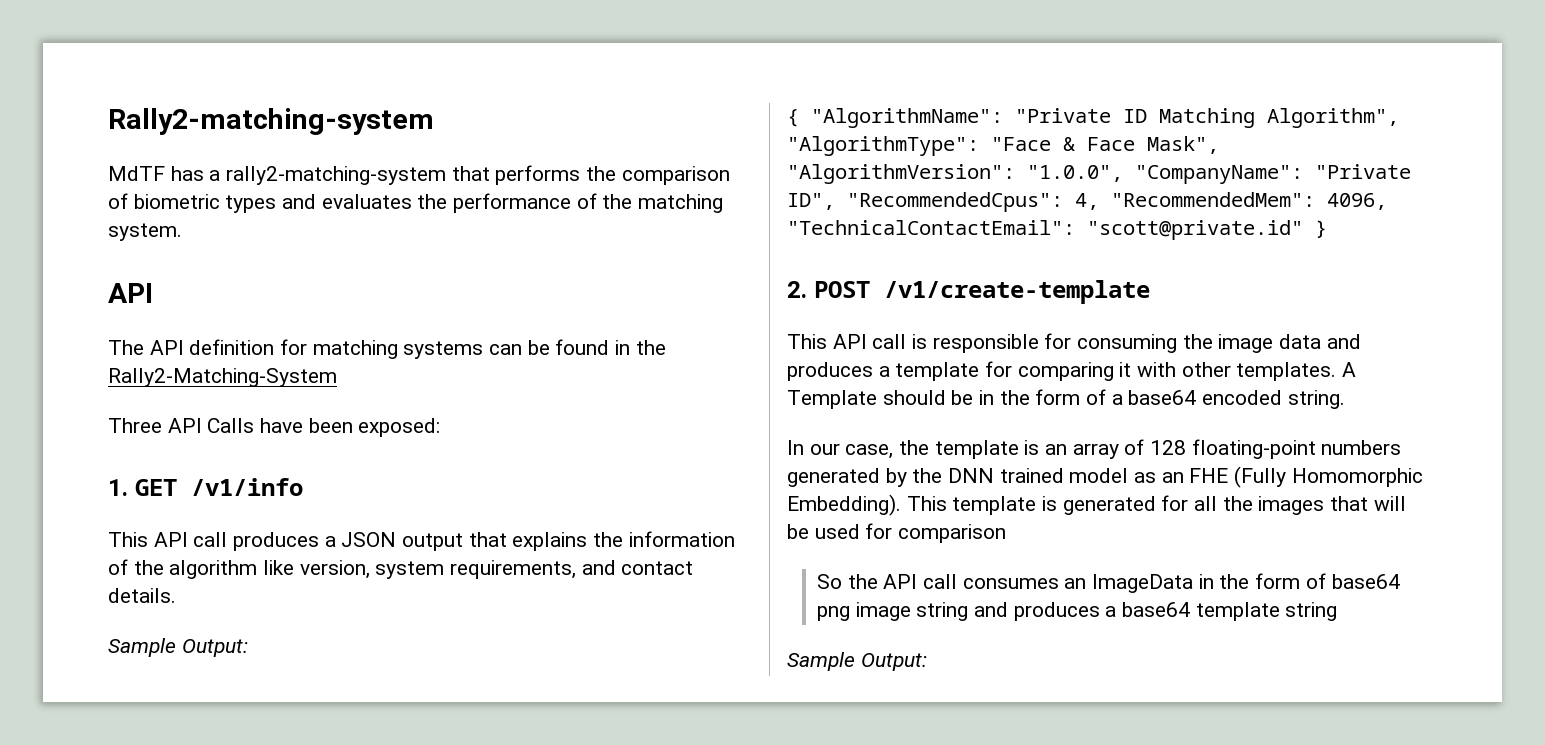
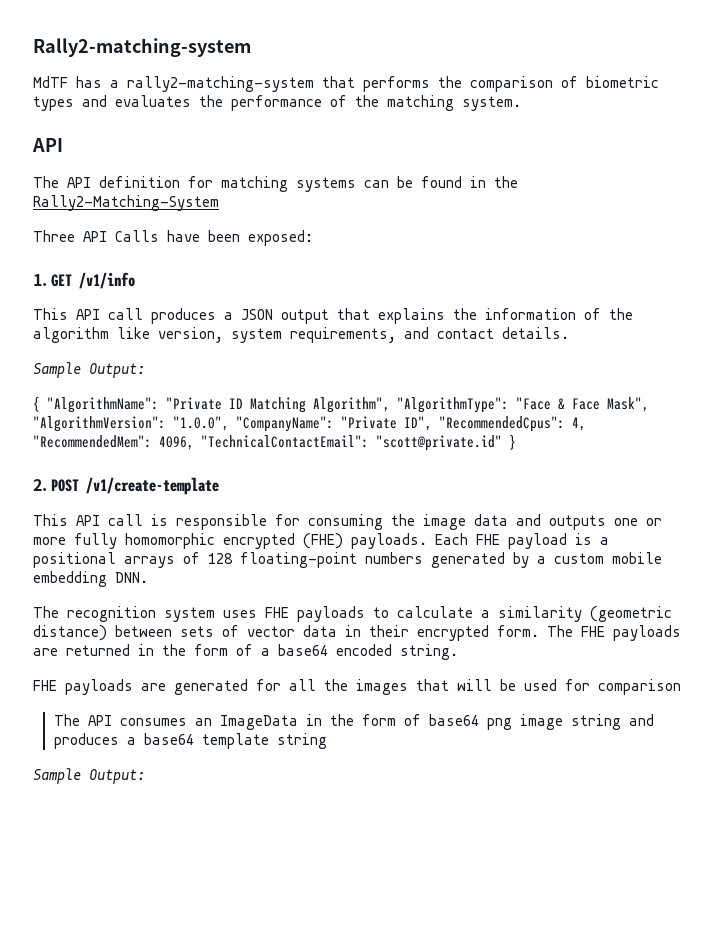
[787,361,1357,381] [787,390,974,409] produces a template for comparing it with other templates. A Template should be -> [549,515,662,530] [33,533,609,549] [33,552,662,568] [33,571,148,587] [33,606,672,622] [33,625,681,641] [33,644,130,656] outputs one or more fully homomorphic encrypted (FHE) payloads. Each FHE payload is a positional arrays of 128 floating-point numbers generated by a custom mobile embedding DNN. // The recognition system uses FHE payloads to calculate a similarity (geometric distance) between sets of vector data in their encrypted form. The FHE payloads are returned
[787,439,1402,459] [787,466,1423,488] [787,494,1058,516] In our case, the template is an array of 128 floating-point numbers generated by the DNN trained model as an FHE (Fully Homomorphic Embedding). This template is -> [33,679,166,695] FHE payloads are
[817,574,958,589] So the API call -> [53,714,112,726] The API

